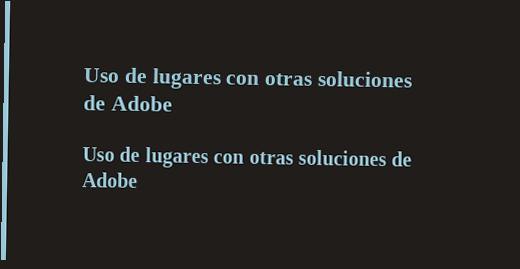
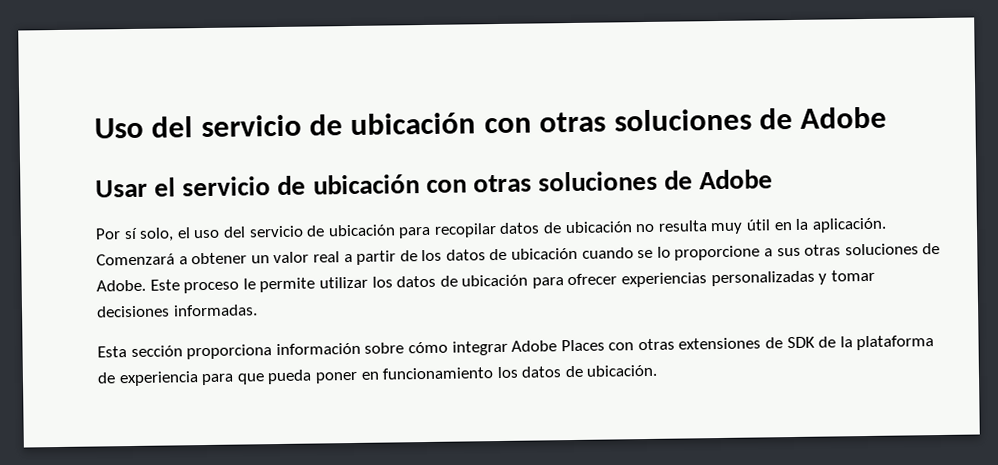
[83,67,414,90] [83,95,173,112] [82,146,413,169] [82,172,138,188] Uso de lugares con otras soluciones de Adobe // Uso de lugares con otras soluciones de Adobe -> [94,106,888,139] [95,169,774,198] [95,217,887,242] [96,242,941,266] [96,269,875,294] [96,304,258,318] [97,335,935,360] [97,364,658,387] Uso del servicio de ubicación con otras soluciones de Adobe // Usar el servicio de ubicación con otras soluciones de Adobe // Por sí solo, el uso del servicio de ubicación para recopilar datos de ubicación no resulta muy útil en la aplicación. Comenzará a obtener un valor real a partir de los datos de ubicación cuando se lo proporcione a sus otras soluciones de Adobe. Este proceso le permite utilizar los datos de ubicación para ofrecer experiencias personalizadas y tomar decisiones informadas. // Esta sección proporciona información sobre cómo integrar Adobe Places con otras extensiones de SDK de la plataforma de experiencia para que pueda poner en funcionamiento los datos de ubicación.

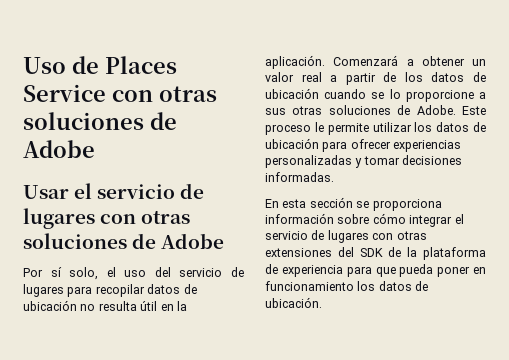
[151,112,477,138] del servicio de ubicación -> [72,56,177,74] [23,84,106,102] de Places Service
[312,174,420,195] ubicación -> [23,208,95,229] lugares
[327,224,396,237] ubicación -> [23,284,64,297] lugares
[710,222,744,235] muy -> (137, 306) none
[97,345,183,358] Esta sección -> [265,197,370,208] En esta sección se
[511,339,605,352] Adobe Places -> [454,214,464,224] [265,230,369,243] el servicio de lugares
[765,337,784,349] de -> [337,247,354,257] del

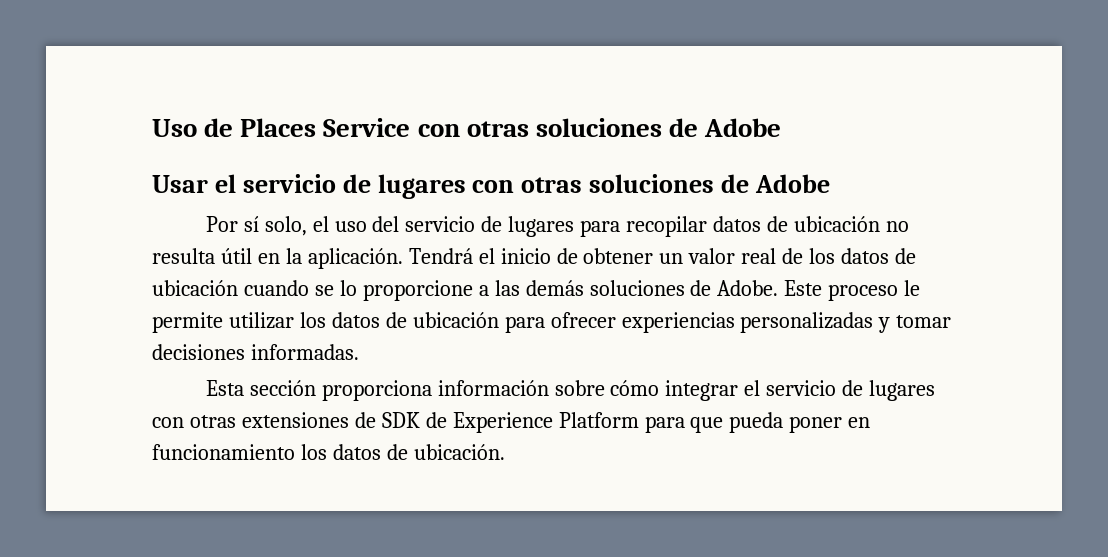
[333,55,414,66] Comenzará a -> [408,248,578,264] Tendrá el inicio de
[330,73,376,85] a partir -> (777, 256) none
[265,106,323,115] sus otras -> [494,280,584,296] las demás
[265,197,370,208] En esta sección se -> [205,380,316,396] Esta sección
[337,247,354,257] del -> [354,412,376,428] de
[407,247,486,260] [265,264,343,277] la plataforma de experiencia -> [452,412,639,433] Experience Platform

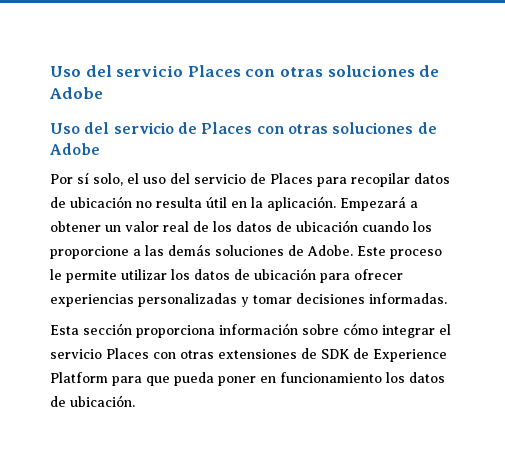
[152,118,782,137] [152,174,466,199] Uso de Places Service con otras soluciones de Adobe // Usar el servicio de lugares -> [50,65,440,77] [49,87,103,99] [50,122,253,134] Uso del servicio Places con otras soluciones de Adobe // Uso del servicio de Places
[508,216,575,237] lugares -> [270,173,313,184] Places
[408,248,578,264] Tendrá el inicio de -> [340,196,418,211] Empezará a
[314,280,357,296] se lo -> [413,221,432,232] los
[842,380,936,401] de lugares -> [106,348,149,359] Places

